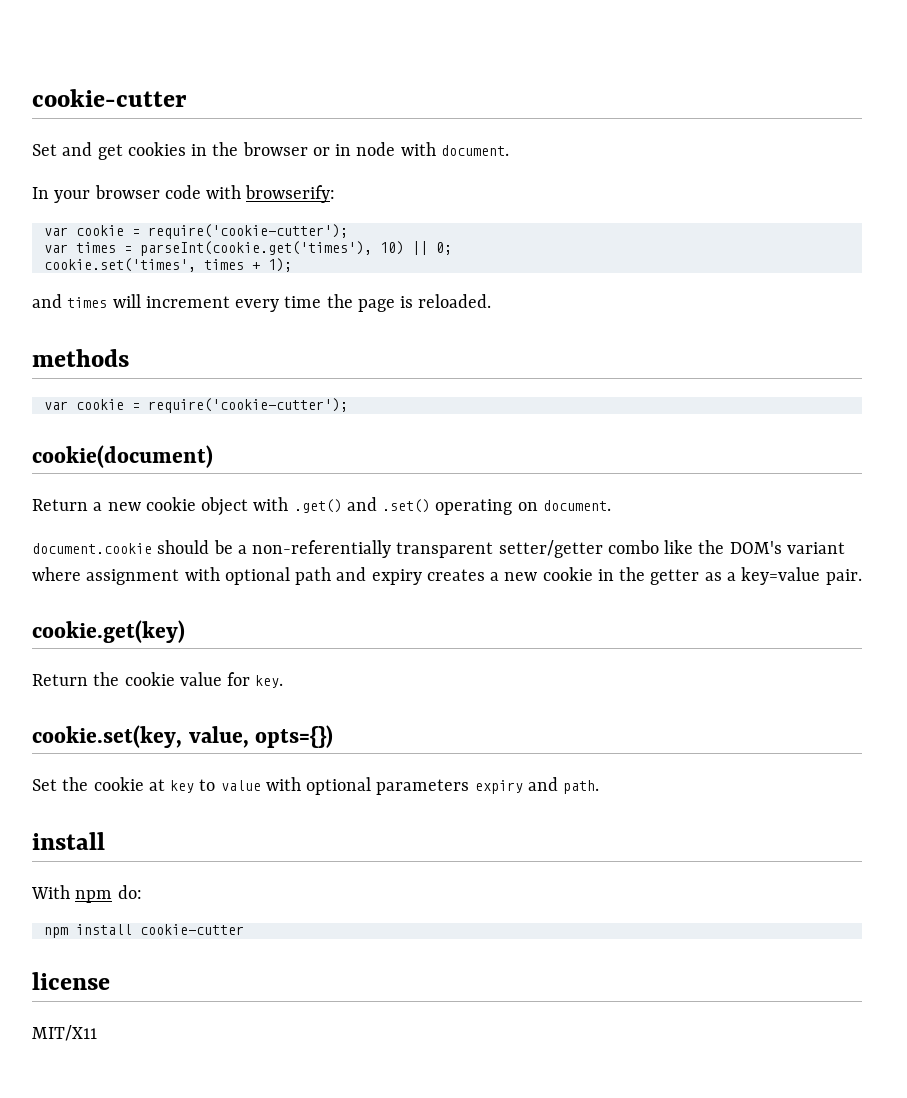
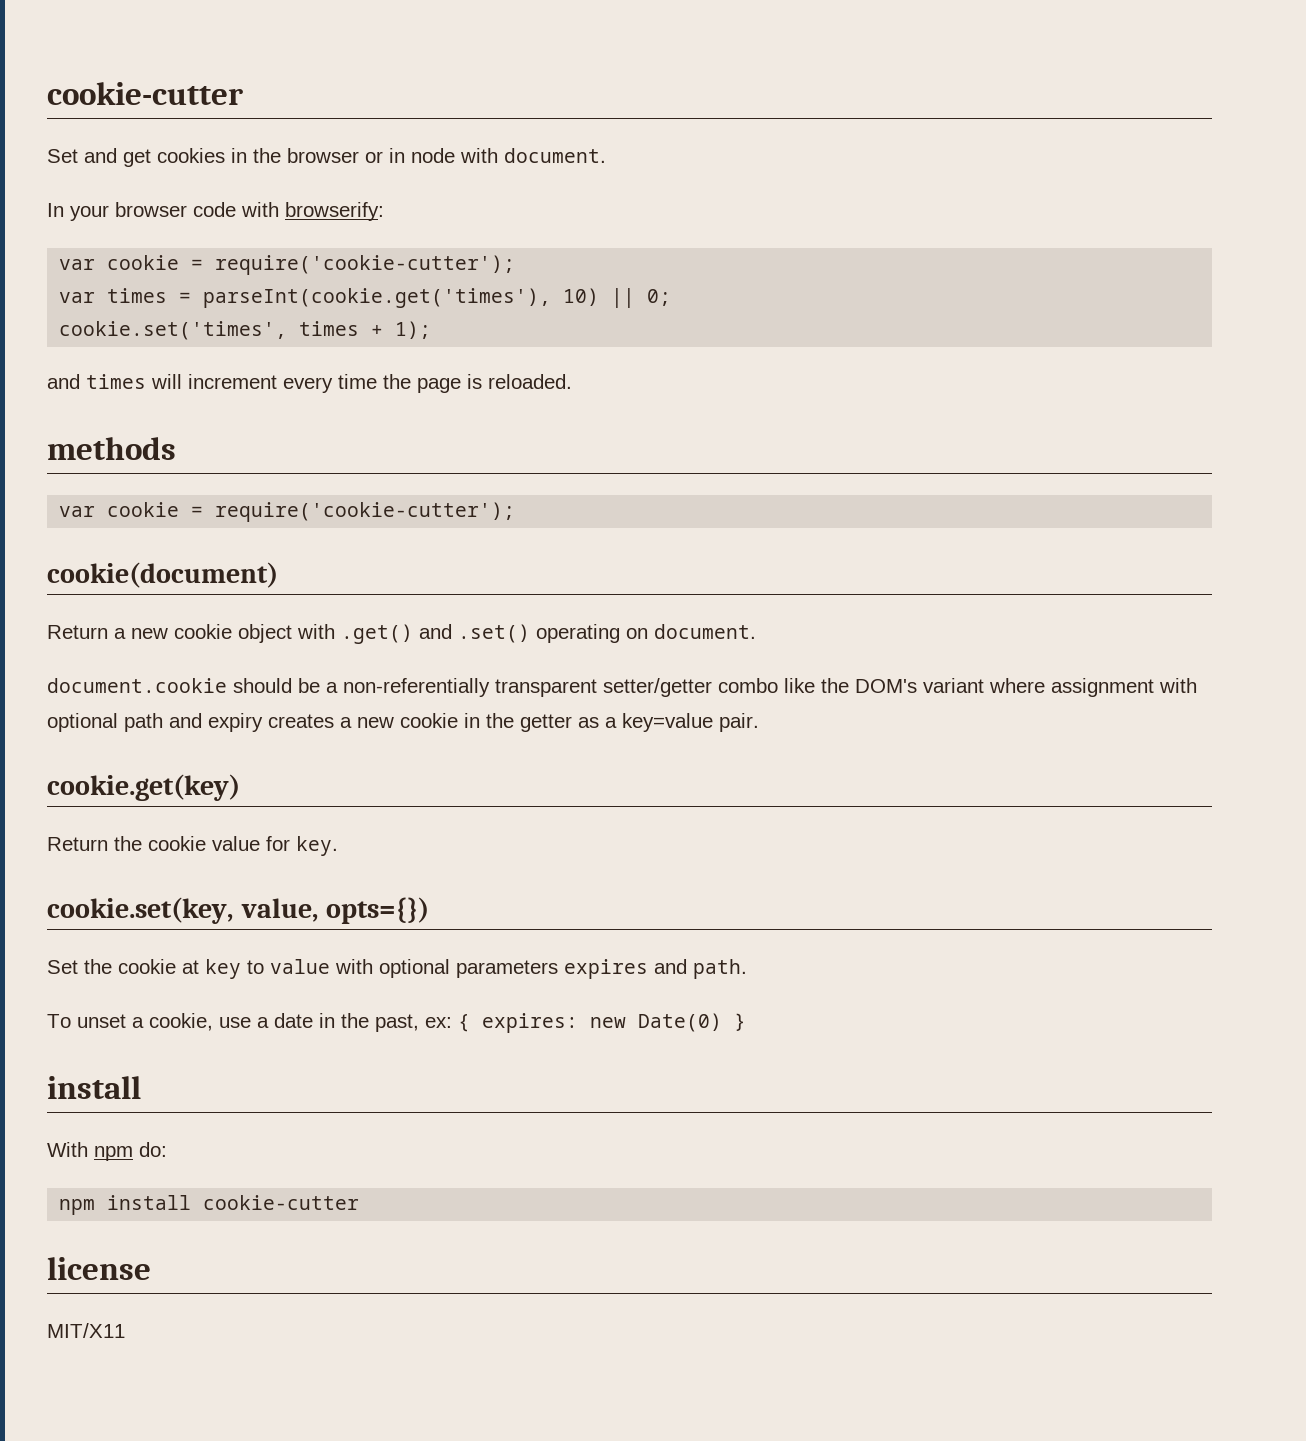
[474,780,523,794] expiry -> [564,959,648,979] expires
(600, 787) none -> [47,1013,746,1033] // To unset a cookie, use a date in the past, ex: { expires: new Date(0) }

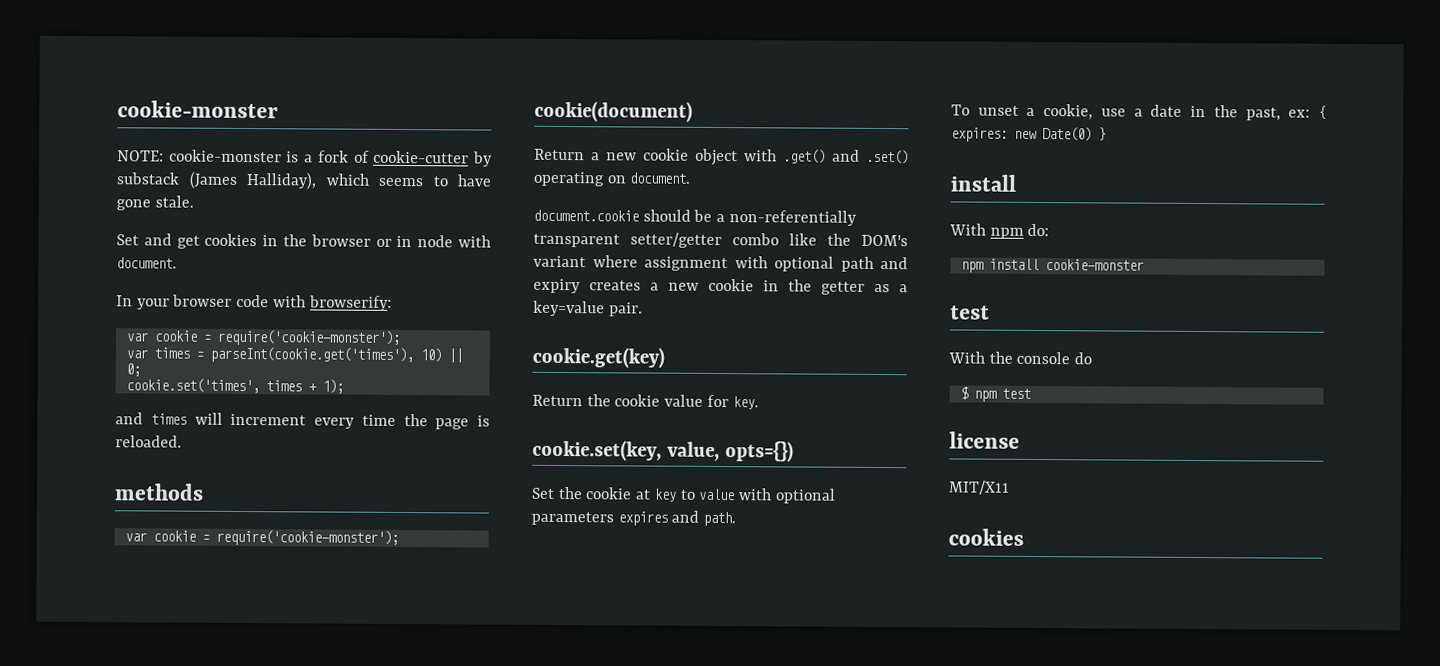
[47,82,243,105] cookie-cutter -> [117,100,278,119] [117,149,494,167] [116,171,491,190] [116,195,194,211] cookie-monster // NOTE: cookie-monster is a fork of cookie-cutter by substack (James Halliday), which seems to have gone stale.
[215,255,516,275] require('cookie-cutter'); -> [216,329,401,346] require('cookie-monster');
[215,502,516,522] require('cookie-cutter'); -> [215,529,399,546] require('cookie-monster');
[203,1195,360,1210] cookie-cutter -> [1044,259,1144,271] [950,305,990,320] [948,351,1093,365] [959,386,1031,402] cookie-monster // test // With the console do // $ npm test
(125, 1330) none -> [948,528,1024,546] // cookies

